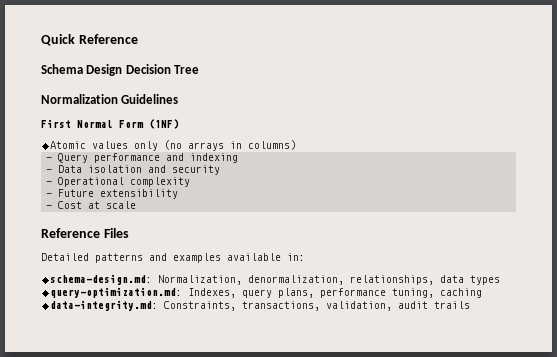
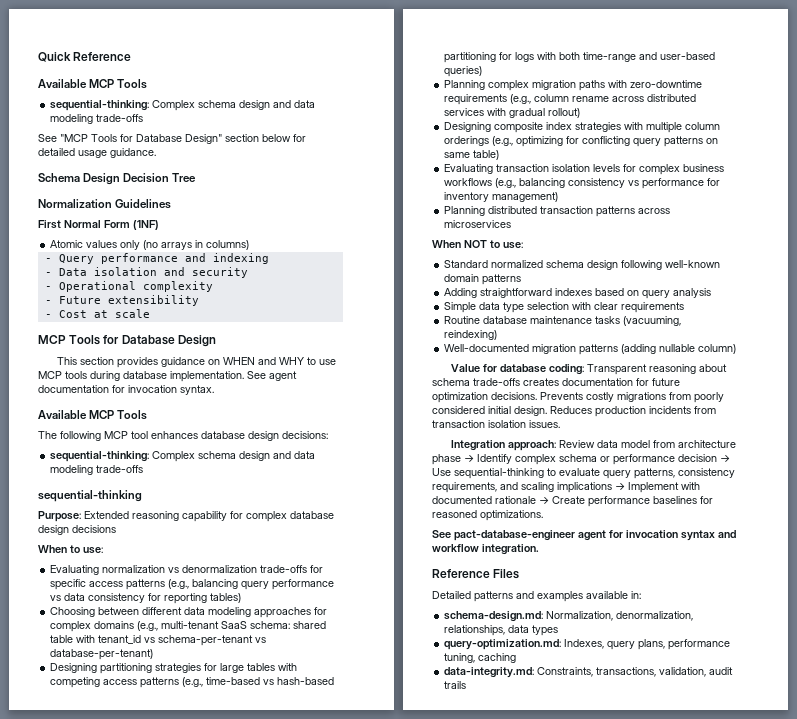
(138, 39) none -> [38,79,148,89] [50,100,316,111] [50,114,144,124] [38,134,306,144] [38,148,156,158] // Available MCP Tools // sequential-thinking: Complex schema design and data modeling trade-offs // See "MCP Tools for Database Design" section below for detailed usage guidance.
(137, 205) none -> [38,335,216,347] [57,357,337,368] [38,371,297,382] [38,385,214,395] [38,410,148,420] [38,431,328,441] [50,451,316,462] [50,465,144,475] [38,490,142,502] [38,511,334,522] [38,525,116,535] [38,545,103,554] [50,565,324,575] [50,579,335,590] [50,593,242,604] [50,607,328,618] [50,621,327,632] [50,635,267,646] [50,649,154,660] [50,663,298,674] [50,677,335,688] [444,52,716,63] [444,66,483,77] [444,80,703,91] [444,94,697,105] [444,108,581,118] [444,122,721,133] [444,136,719,147] [444,150,500,160] [444,164,725,175] [444,178,721,189] [444,192,559,202] [444,206,671,217] [444,220,512,228] [432,240,523,249] [444,260,721,270] [444,274,522,285] [444,288,712,299] [444,302,685,313] [444,316,682,326] [444,330,498,340] [444,344,737,355] [451,364,728,375] [432,378,680,386] [432,392,724,403] [432,406,716,417] [432,420,560,428] [451,440,737,451] [432,454,730,465] [432,468,735,479] [432,482,700,493] [432,496,713,507] [432,510,543,521] [432,530,736,541] [432,544,539,555] // MCP Tools for Database Design // This section provides guidance on WHEN and WHY to use MCP tools during database implementation. See agent documentation for invocation syntax. // Available MCP Tools // The following MCP tool enhances database design decisions: // sequential-thinking: Complex schema design and data modeling trade-offs // sequential-thinking // Purpose: Extended reasoning capability for complex database design decisions // When to use: // Evaluating normalization vs denormalization trade-offs for specific access patterns (e.g., balancing query performance vs data consistency for reporting tables) // Choosing between different data modeling approaches for complex domains (e.g., multi-tenant SaaS schema: shared table with tenant_id vs schema-per-tenant vs database-per-tenant) // Designing partitioning strategies for large tables with competing access patterns (e.g., time-based vs hash-based partitioning for logs with both time-range and user-based queries) // Planning complex migration paths with zero-downtime requirements (e.g., column rename across distributed services with gradual rollout) // Designing composite index strategies with multiple column orderings (e.g., optimizing for conflicting query patterns on same table) // Evaluating transaction isolation levels for complex business workflows (e.g., balancing consistency vs performance for inventory management) // Planning distributed transaction patterns across microservices // When NOT to use: // Standard normalized schema design following well-known domain patterns // Adding straightforward indexes based on query analysis // Simple data type selection with clear requirements // Routine database maintenance tasks (vacuuming, reindexing) // Well-documented migration patterns (adding nullable column) // Value for database coding: Transparent reasoning about schema trade-offs creates documentation for future optimization decisions. Prevents costly migrations from poorly considered initial design. Reduces production incidents from transaction isolation issues. // Integration approach: Review data model from architecture phase → Identify complex schema or performance decision → Use sequential-thinking to evaluate query patterns, consistency requirements, and scaling implications → Implement with documented rationale → Create performance baselines for reasoned optimizations. // See pact-database-engineer agent for invocation syntax and workflow integration.

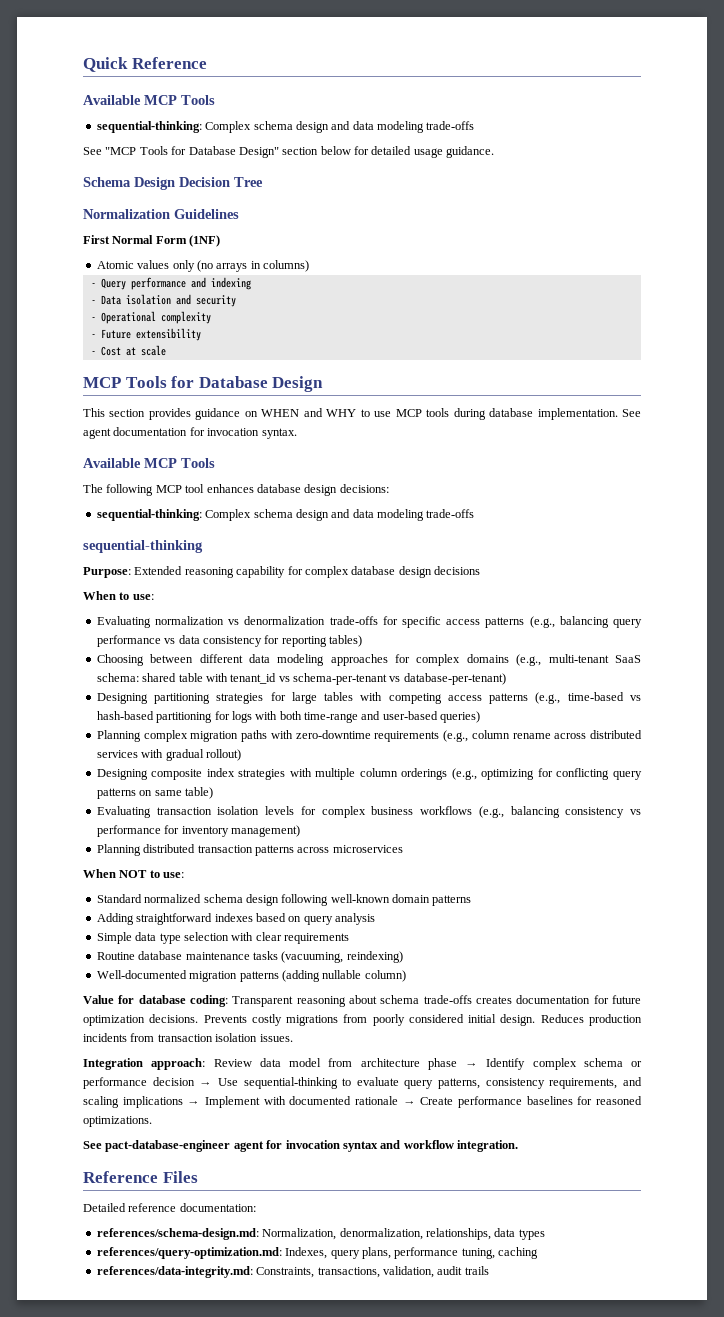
[474,591,641,602] [444,611,544,622] patterns and examples available in: // schema-design.md: -> [128,1203,256,1212] [96,1228,259,1240] reference documentation: // references/schema-design.md:
[444,639,562,650] query-optimization.md: -> [96,1247,282,1259] references/query-optimization.md:
[444,667,535,678] data-integrity.md: -> [96,1266,253,1278] references/data-integrity.md:

